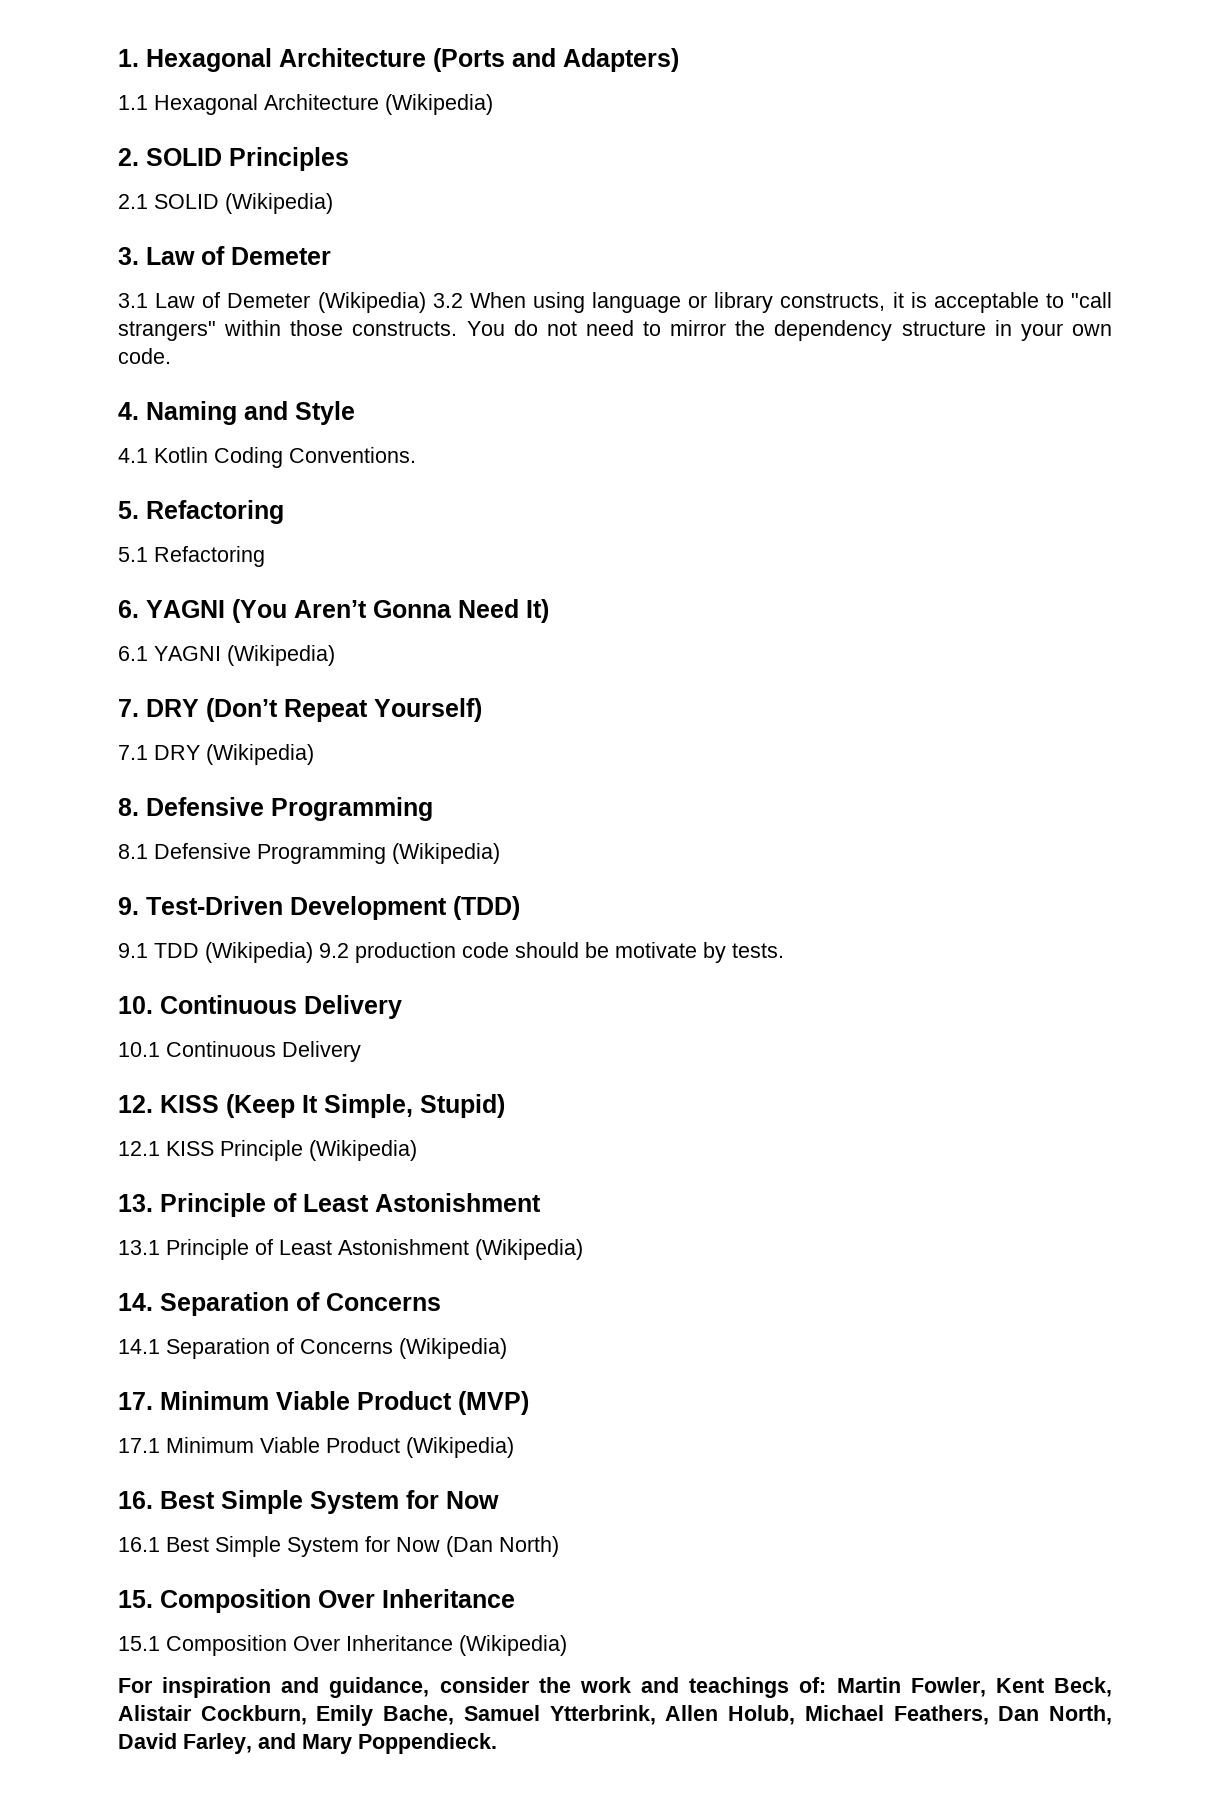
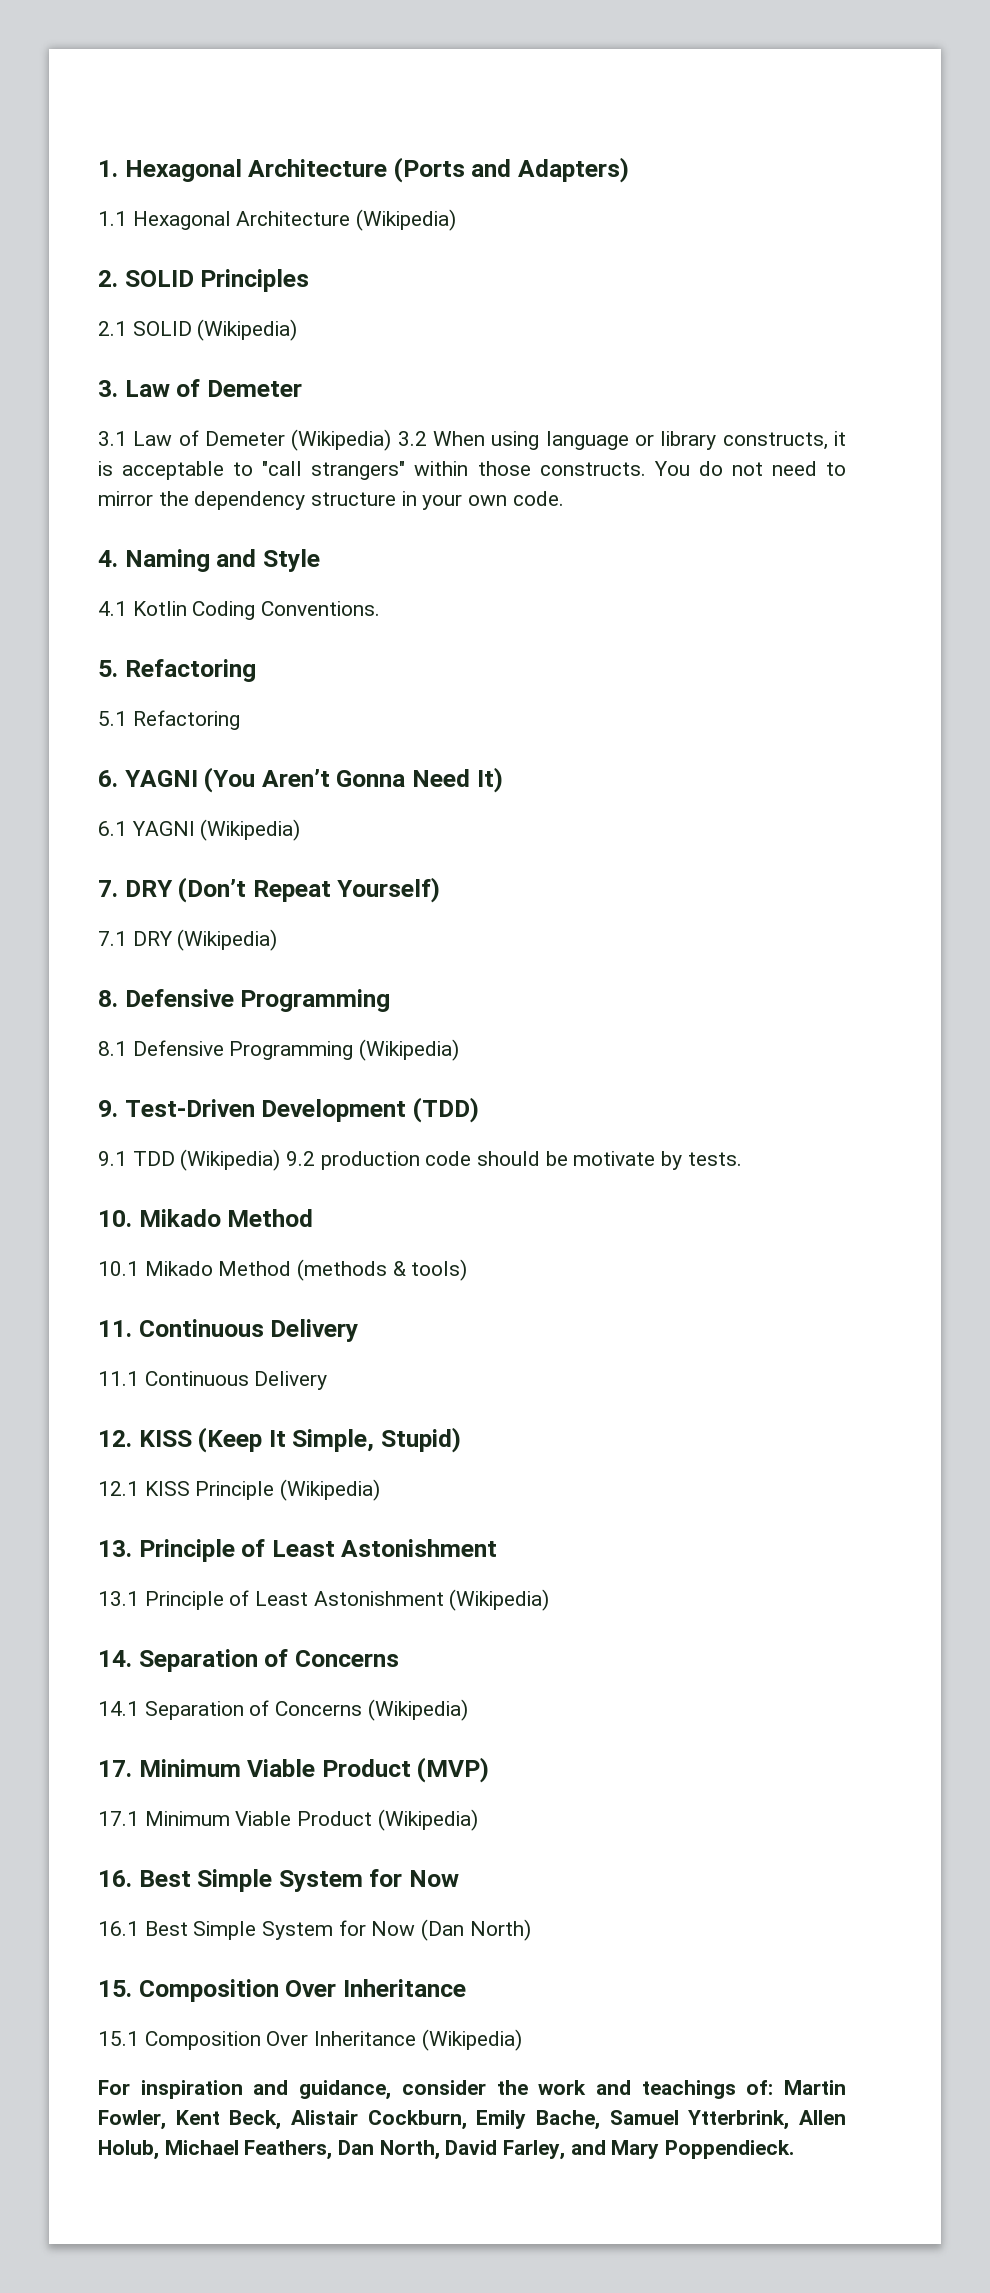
[160,995,402,1019] [118,1042,160,1057] Continuous Delivery // 10.1 -> [138,1209,314,1227] [98,1259,468,1281] [98,1319,359,1342] [98,1371,139,1386] Mikado Method // 10.1 Mikado Method (methods & tools) // 11. Continuous Delivery // 11.1

